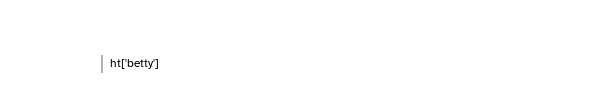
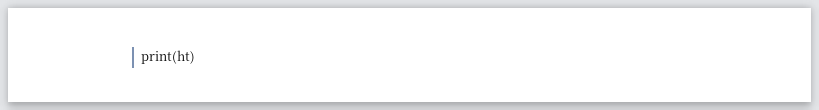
[109,59,159,69] ht['betty'] -> [140,50,195,64] print(ht)

